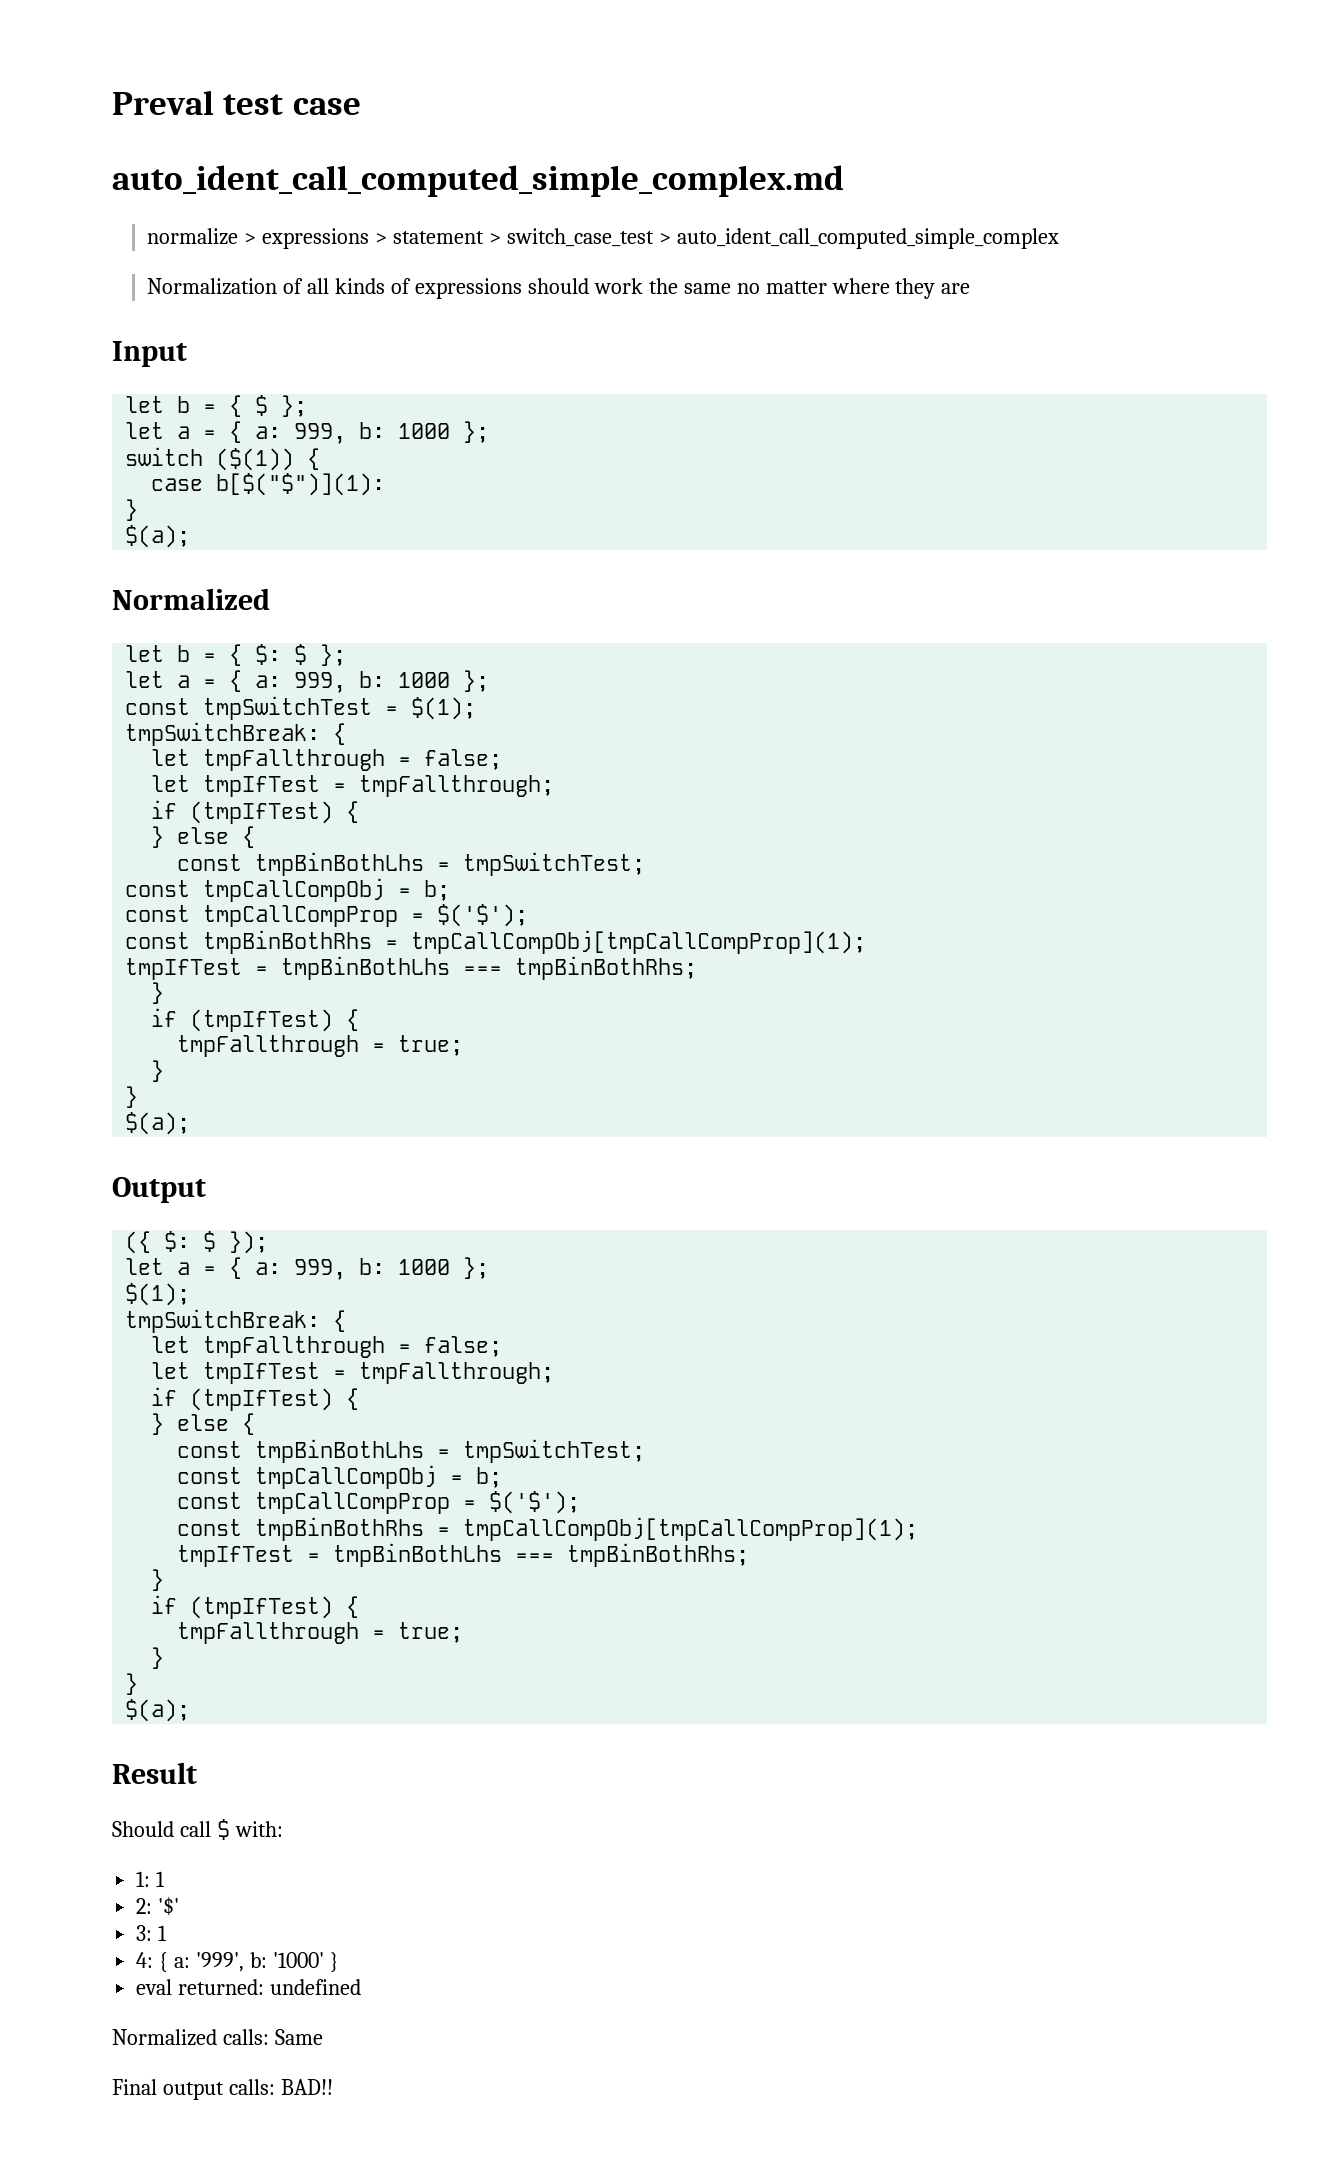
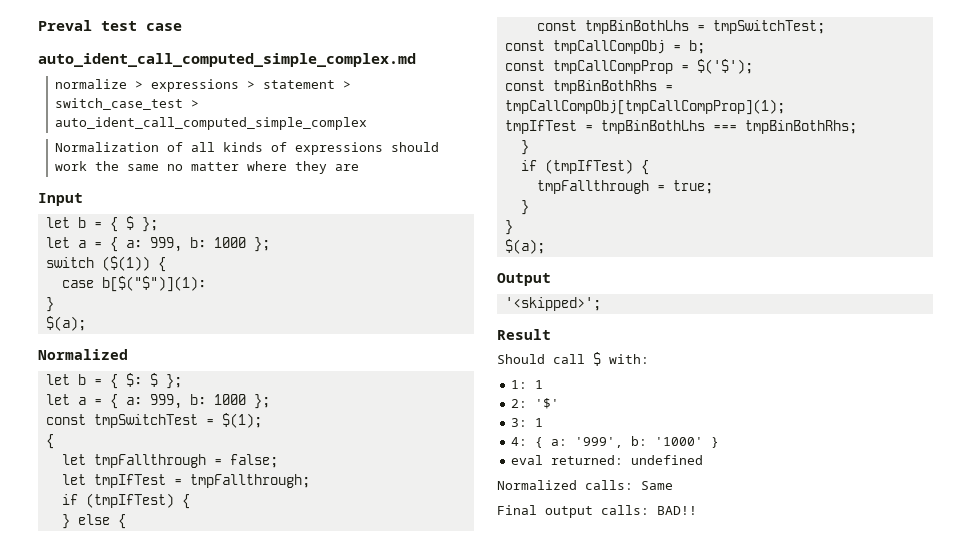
[125,722,321,746] tmpSwitchBreak: -> (262, 420) none
[125,1231,269,1254] [125,1257,490,1280] [125,1283,191,1306] [125,1309,347,1333] [151,1336,503,1358] [151,1362,555,1384] [151,1387,360,1411] [151,1413,256,1435] [177,1439,646,1463] [177,1465,503,1489] [177,1491,581,1514] [177,1517,919,1541] [177,1543,750,1567] [151,1569,165,1591] [151,1595,360,1619] [177,1622,464,1644] [151,1647,165,1669] [125,1673,139,1695] [125,1699,191,1722] ({ $: $ }); // let a = { a: 999, b: 1000 }; // $(1); // tmpSwitchBreak: { // let tmpFallthrough = false; // let tmpIfTest = tmpFallthrough; // if (tmpIfTest) { // } else { // const tmpBinBothLhs = tmpSwitchTest; // const tmpCallCompObj = b; // const tmpCallCompProp = $('$'); // const tmpBinBothRhs = tmpCallCompObj[tmpCallCompProp](1); // tmpIfTest = tmpBinBothLhs === tmpBinBothRhs; // } // if (tmpIfTest) { // tmpFallthrough = true; // } // } // $(a); -> [504,297,601,311] '<skipped>';

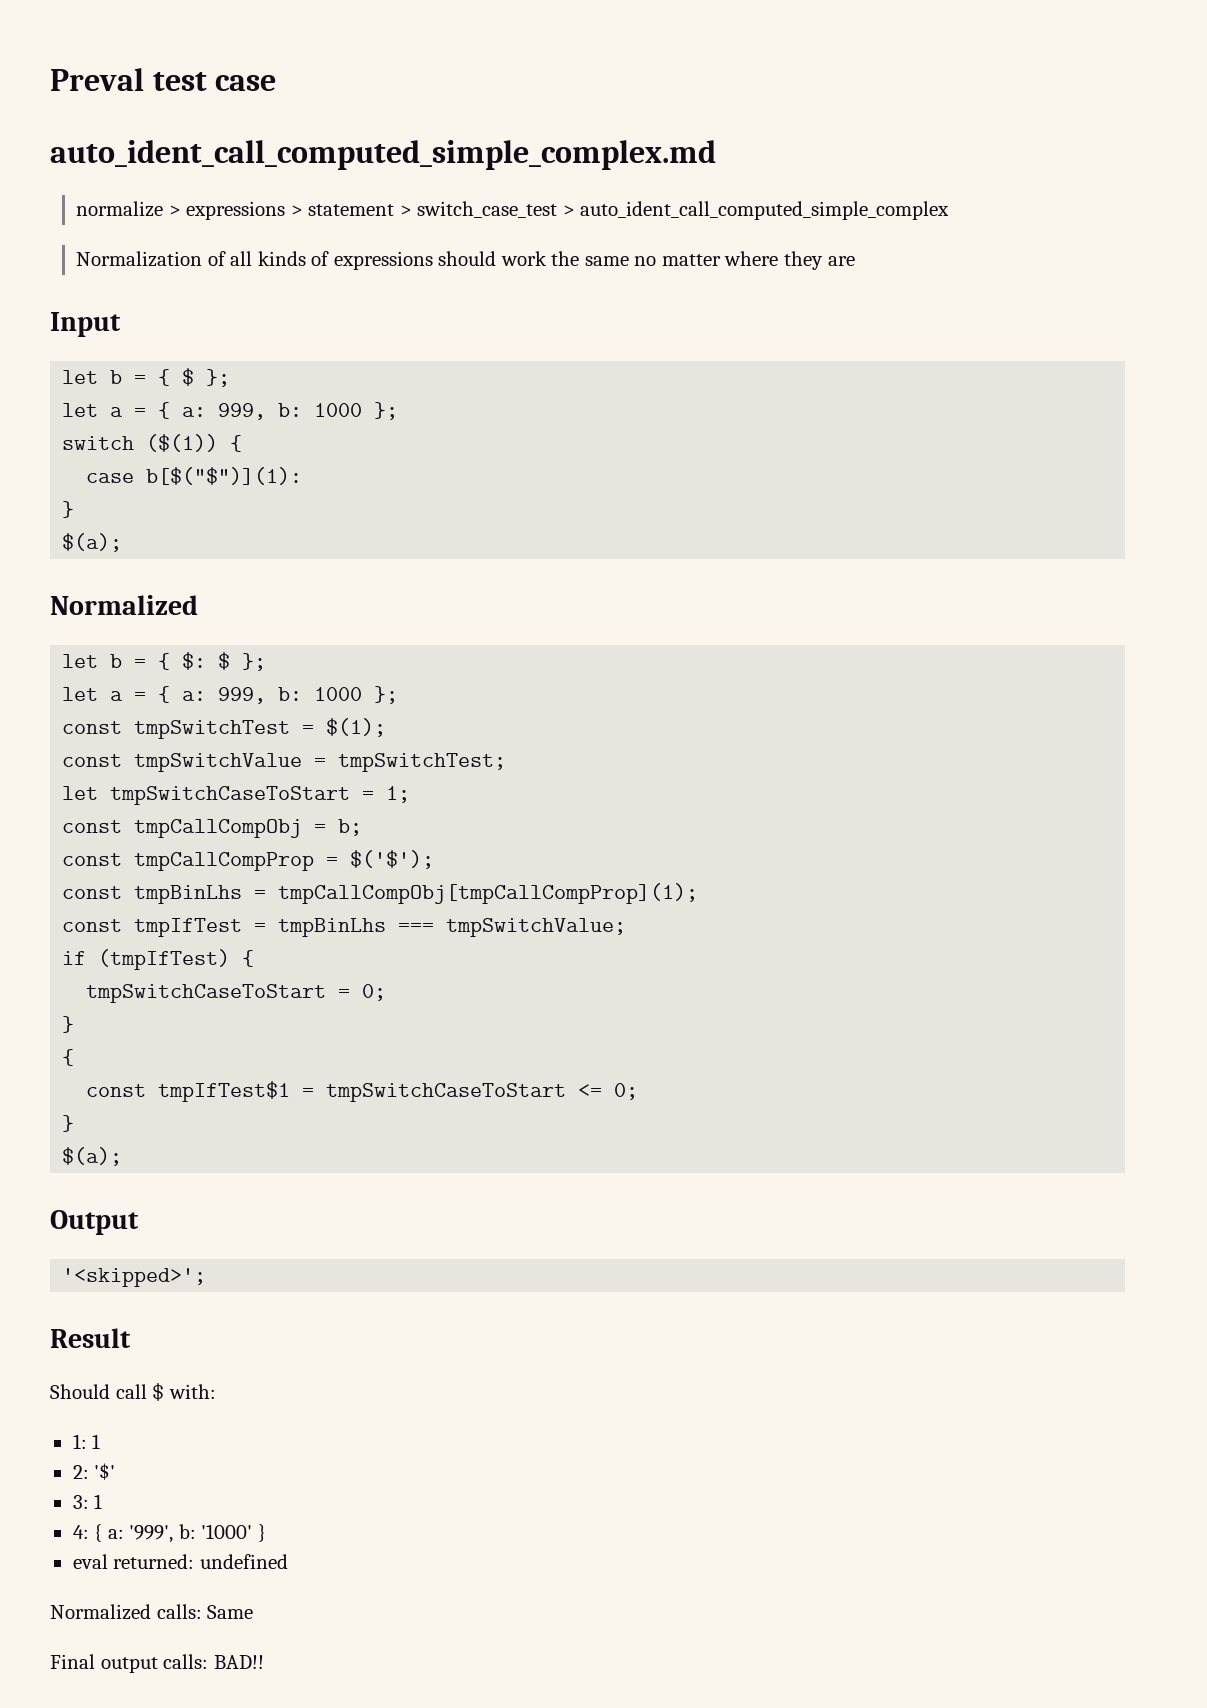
[45,434,54,449] [61,454,278,468] [61,474,310,488] [61,493,190,509] [61,514,126,529] [536,20,825,34] { // let tmpFallthrough = false; // let tmpIfTest = tmpFallthrough; // if (tmpIfTest) { // } else { // const tmpBinBothLhs = tmpSwitchTest; -> [62,753,507,772] [62,786,411,805] const tmpSwitchValue = tmpSwitchTest; // let tmpSwitchCaseToStart = 1;
[552,80,657,94] tmpBinBothRhs -> [134,885,243,904] tmpBinLhs
[504,120,857,134] [520,140,529,155] [520,159,649,175] [536,180,713,194] [520,200,529,215] tmpIfTest = tmpBinBothLhs === tmpBinBothRhs; // } // if (tmpIfTest) { // tmpFallthrough = true; // } -> [62,918,627,937] [62,949,255,970] [86,984,387,1003] [62,1016,75,1033] [62,1049,75,1066] [86,1081,639,1102] const tmpIfTest = tmpBinLhs === tmpSwitchValue; // if (tmpIfTest) { // tmpSwitchCaseToStart = 0; // } // { // const tmpIfTest$1 = tmpSwitchCaseToStart <= 0;

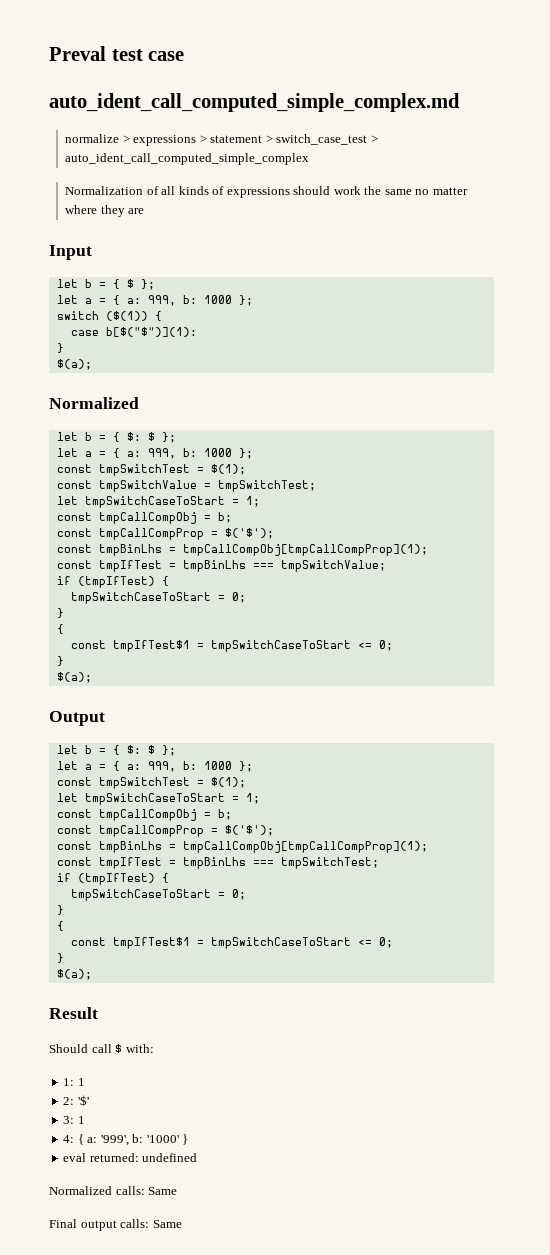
[62,1268,207,1287] '<skipped>'; -> [56,745,176,756] [56,761,253,772] [56,777,246,789] [56,793,260,805] [56,809,232,821] [56,825,274,837] [56,841,428,853] [56,857,379,869] [56,873,169,885] [70,889,246,901] [56,905,64,915] [56,921,64,931] [70,937,393,949] [56,953,64,963] [56,969,92,980] let b = { $: $ }; // let a = { a: 999, b: 1000 }; // const tmpSwitchTest = $(1); // let tmpSwitchCaseToStart = 1; // const tmpCallCompObj = b; // const tmpCallCompProp = $('$'); // const tmpBinLhs = tmpCallCompObj[tmpCallCompProp](1); // const tmpIfTest = tmpBinLhs === tmpSwitchTest; // if (tmpIfTest) { // tmpSwitchCaseToStart = 0; // } // { // const tmpIfTest$1 = tmpSwitchCaseToStart <= 0; // } // $(a);
[213,1655,264,1669] BAD!! -> [152,1220,182,1228] Same

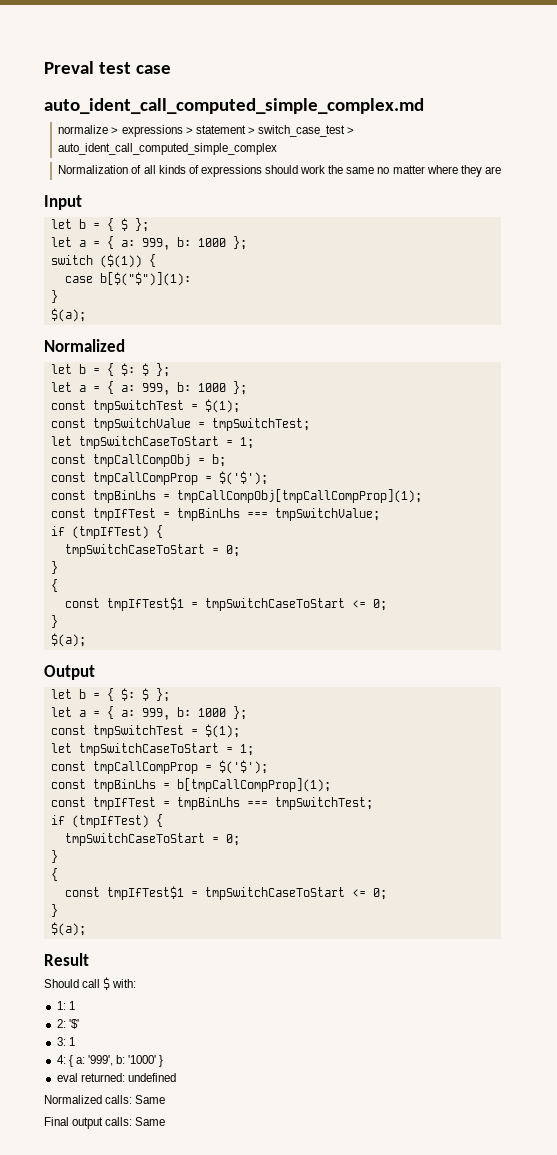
[56,809,232,821] [56,825,274,837] [56,841,428,853] // const tmpCallCompObj = b; // const tmpCallCompProp = $('$'); // const tmpBinLhs = tmpCallCompObj[tmpCallCompProp](1); -> [50,760,268,774] [50,778,331,792] // const tmpCallCompProp = $('$'); // const tmpBinLhs = b[tmpCallCompProp](1);

